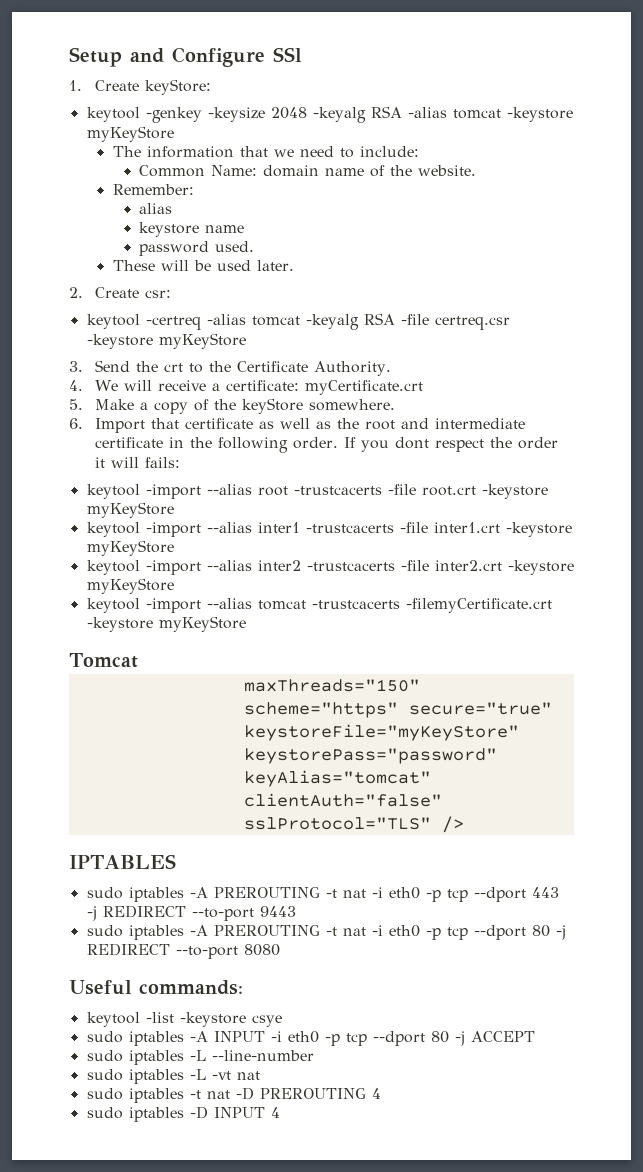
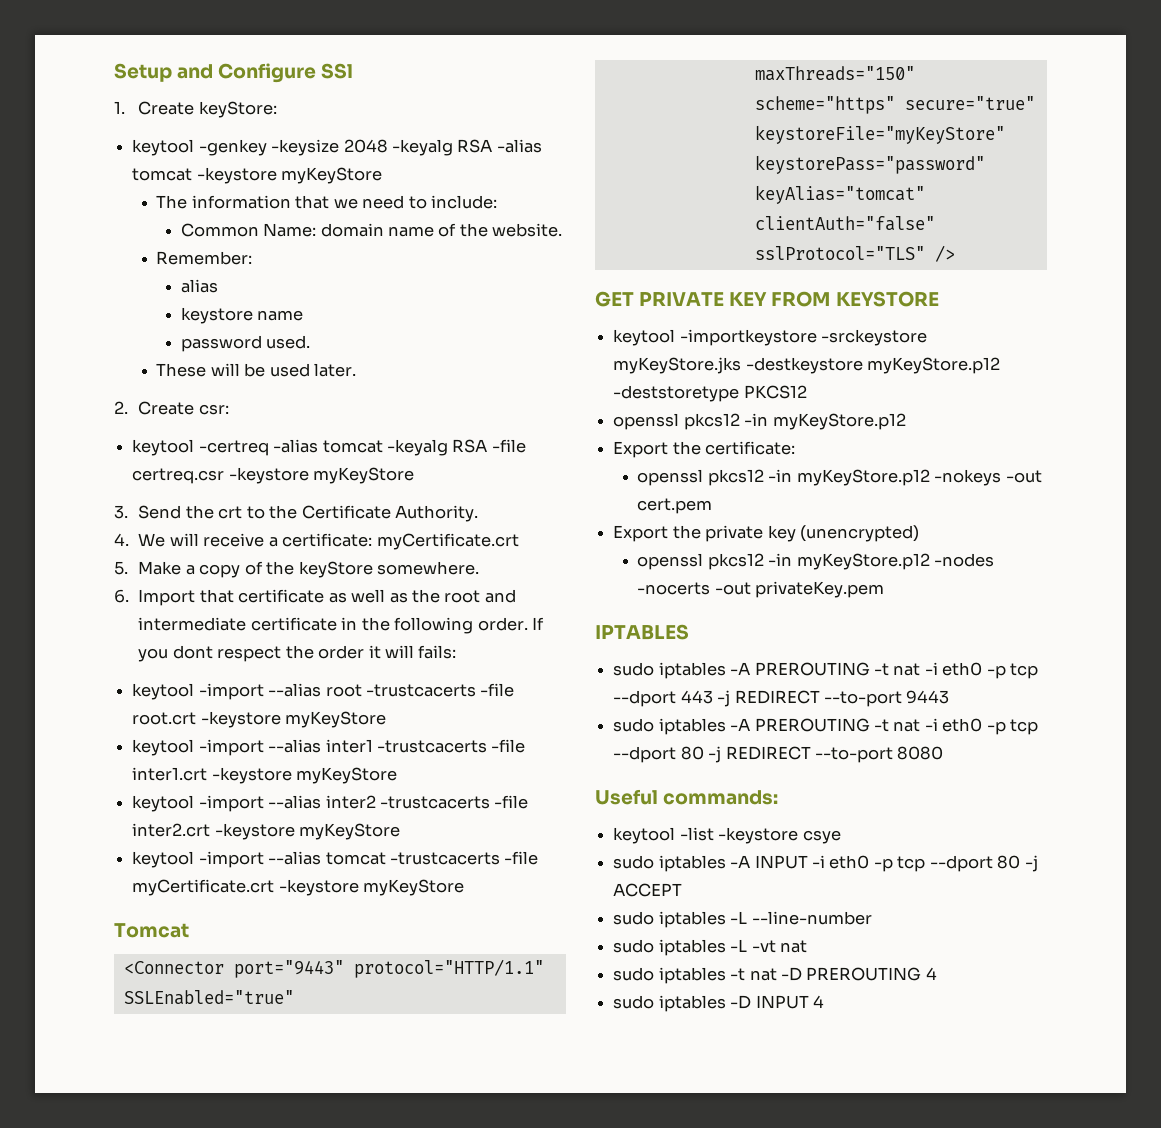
[405,598,552,613] -filemyCertificate.crt -> [504,851,539,865] [132,879,275,896] -file myCertificate.crt
(138, 660) none -> [123,959,544,978] [123,990,294,1005] // <Connector port="9443" protocol="HTTP/1.1" SSLEnabled="true"
(464, 824) none -> [595,291,939,307] [613,329,928,346] [613,357,1001,374] [613,385,807,402] [613,413,906,430] [613,441,796,458] [637,469,1042,486] [637,498,713,514] [613,525,919,542] [637,553,995,570] [637,581,885,598] // GET PRIVATE KEY FROM KEYSTORE // keytool -importkeystore -srckeystore myKeyStore.jks -destkeystore myKeyStore.p12 -deststoretype PKCS12 // openssl pkcs12 -in myKeyStore.p12 // Export the certificate: // openssl pkcs12 -in myKeyStore.p12 -nokeys -out cert.pem // Export the private key (unencrypted) // openssl pkcs12 -in myKeyStore.p12 -nodes -nocerts -out privateKey.pem

